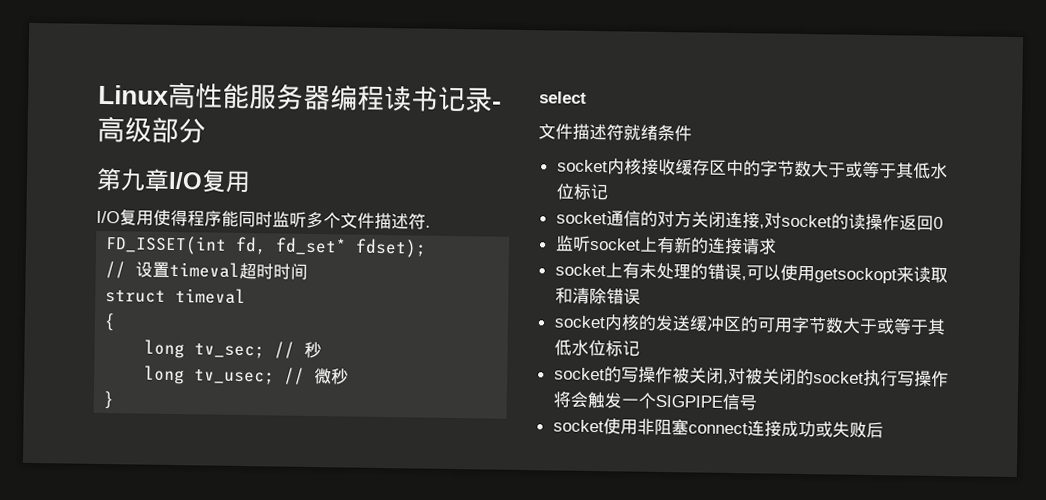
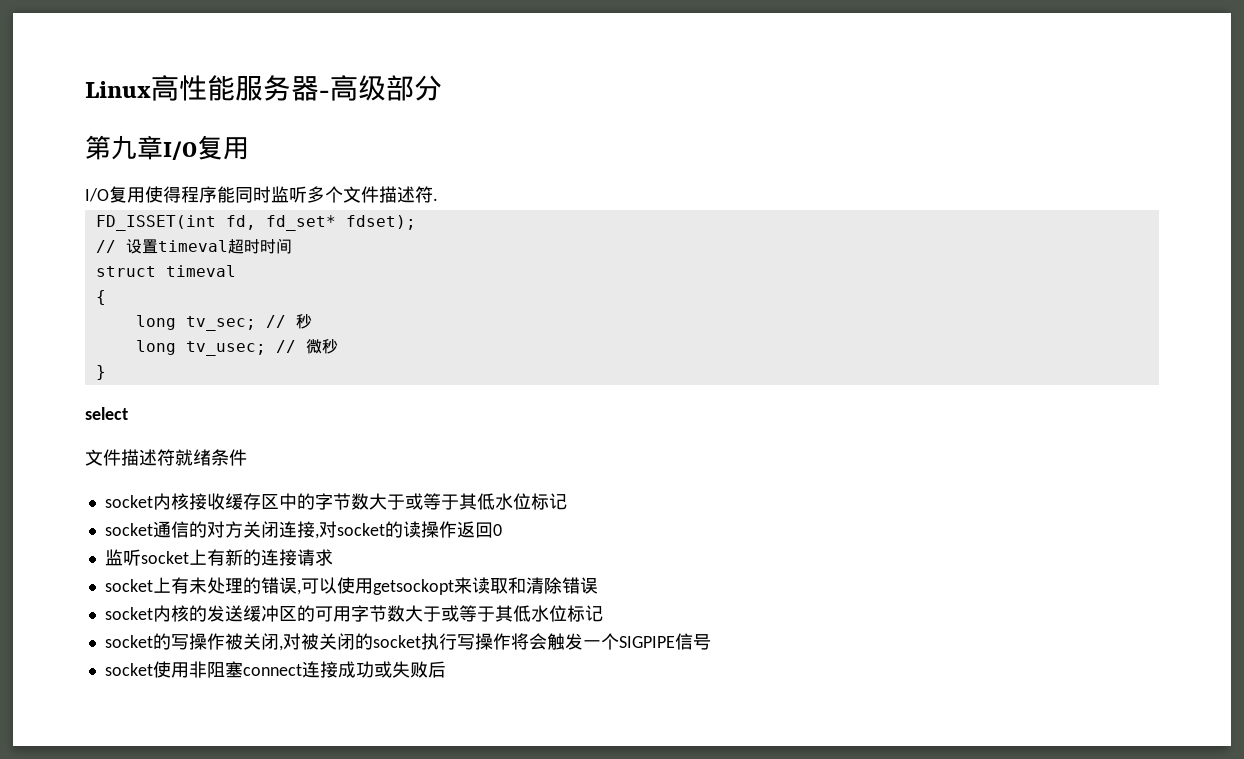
[329,85,493,113] 编程读书记录 -> (319, 88) none

